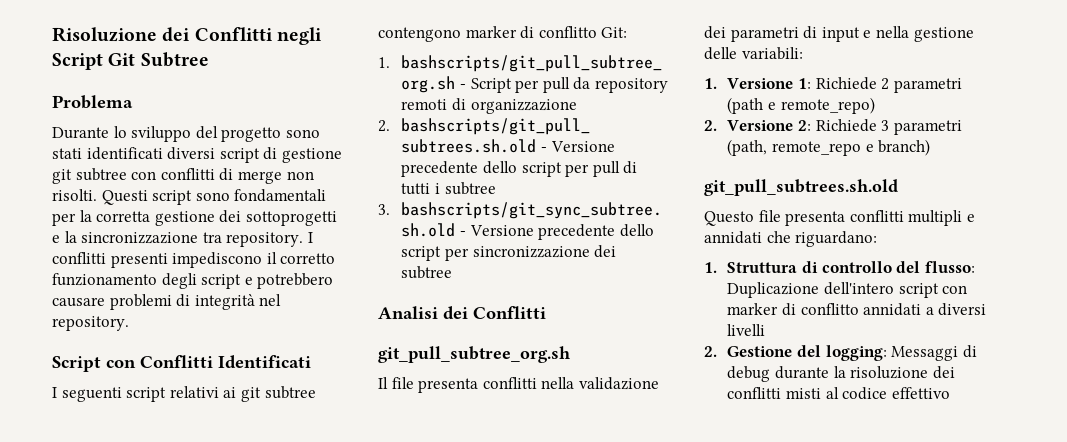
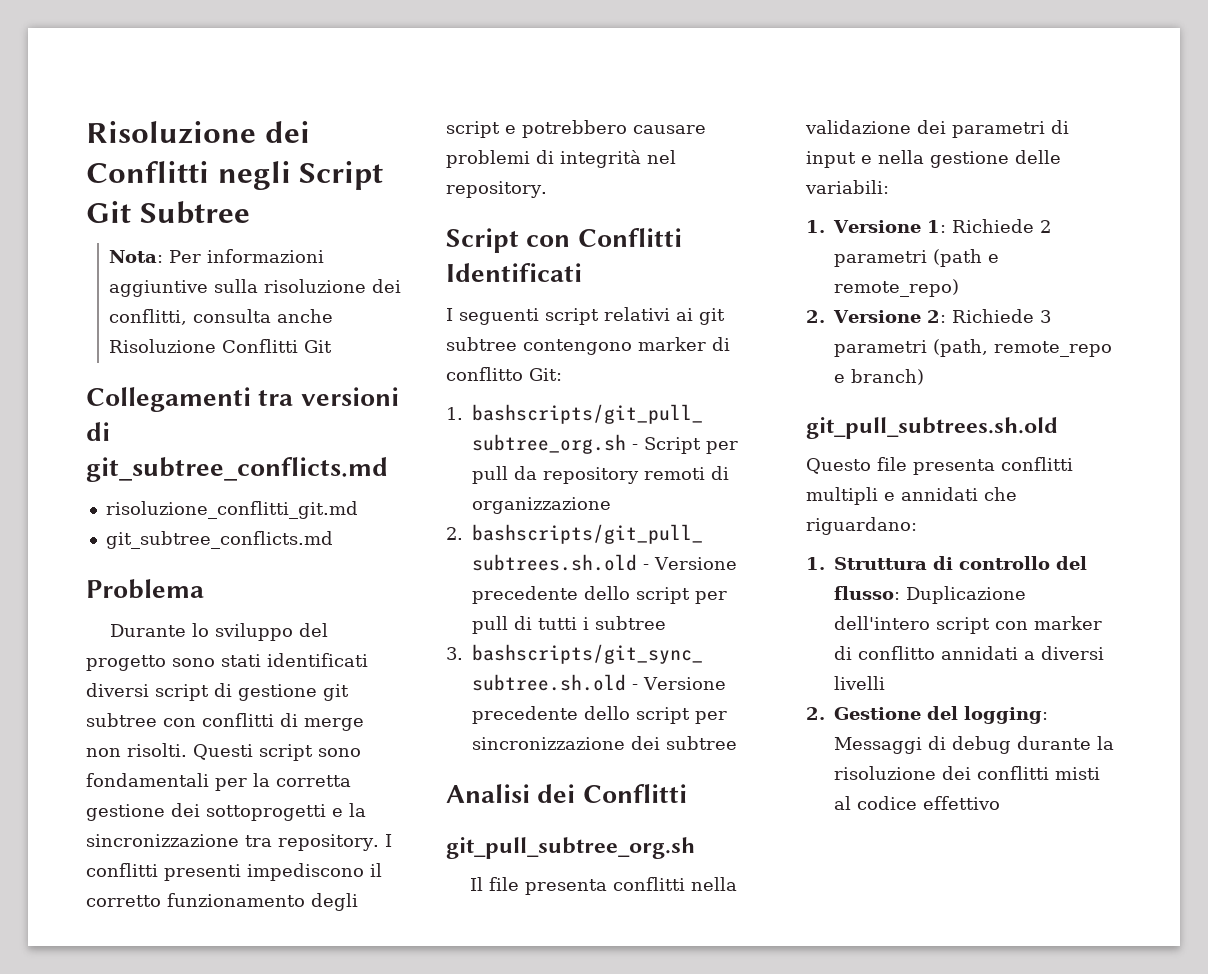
(209, 59) none -> [109,249,325,263] [109,279,402,297] [109,309,334,325] [109,339,333,353] [86,387,399,412] [86,422,110,441] [86,457,388,482] [105,501,358,519] [105,531,333,549] // Nota: Per informazioni aggiuntive sulla risoluzione dei conflitti, consulta anche Risoluzione Conflitti Git // Collegamenti tra versioni di git_subtree_conflicts.md // risoluzione_conflitti_git.md // git_subtree_conflicts.md

